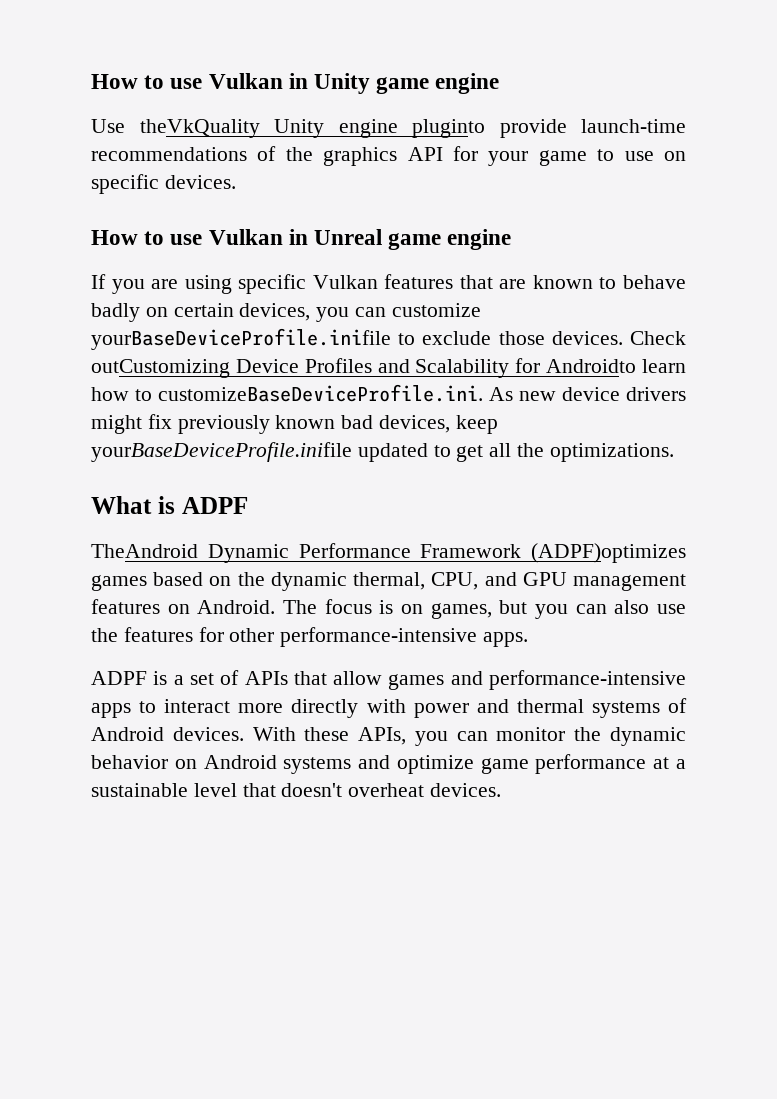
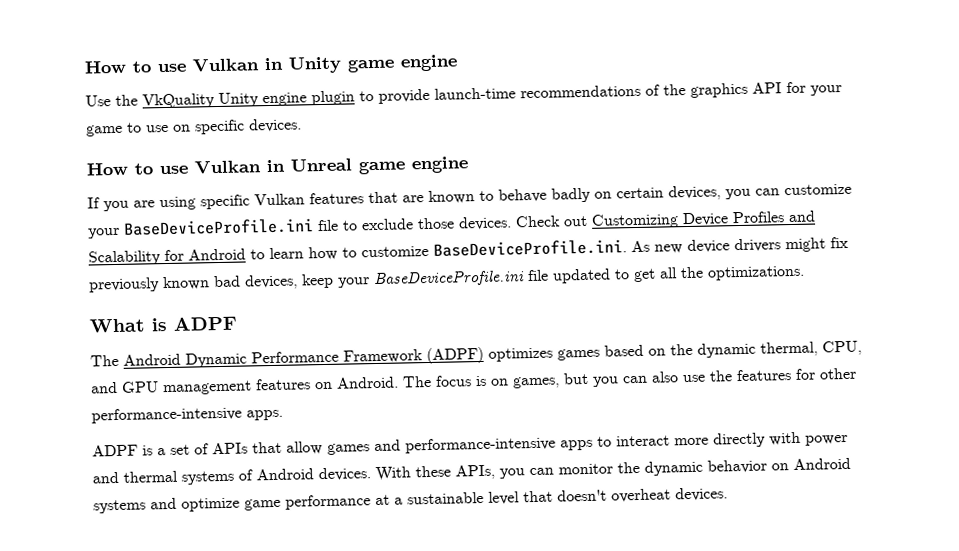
[139,119,485,138] theVkQuality Unity engine pluginto -> [115,90,374,109] the VkQuality Unity engine plugin to
[91,328,391,350] yourBaseDeviceProfile.inifile -> [88,218,339,239] your BaseDeviceProfile.ini file
[91,359,230,378] outCustomizing -> [563,213,679,229] out Customizing
[546,359,637,373] Androidto -> [188,248,265,261] Android to
[158,384,483,402] customizeBaseDeviceProfile.ini. -> [361,239,627,258] customize BaseDeviceProfile.ini.
[91,442,352,462] yourBaseDeviceProfile.inifile -> [338,269,549,288] your BaseDeviceProfile.ini file
[91,544,198,558] TheAndroid -> [90,353,181,367] The Android
[531,543,686,563] (ADPF)optimizes -> [426,346,553,365] (ADPF) optimizes

